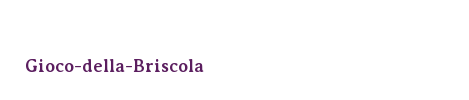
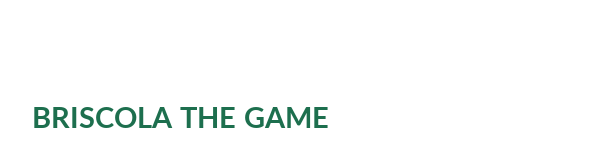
[25,59,204,72] Gioco-della-Briscola -> [32,107,329,128] BRISCOLA THE GAME

